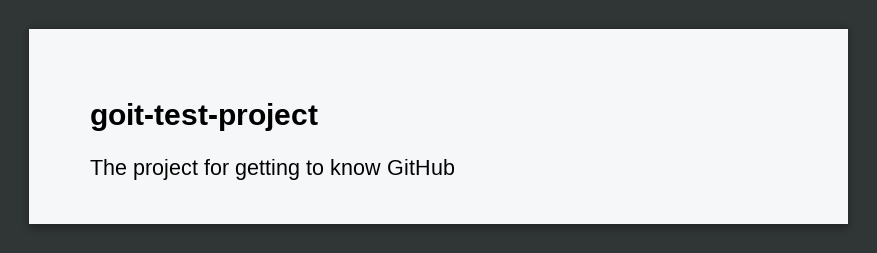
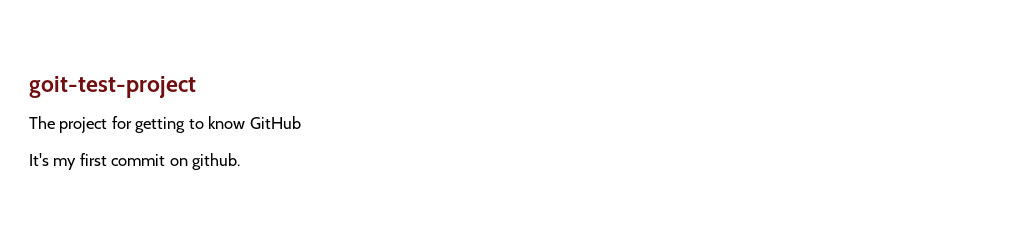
(455, 167) none -> [29,153,241,170] // It's my first commit on github.

